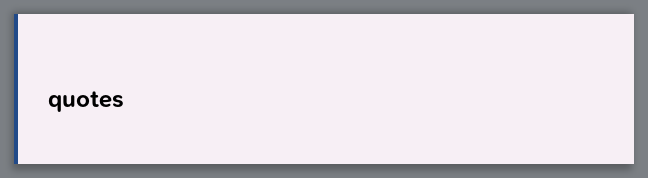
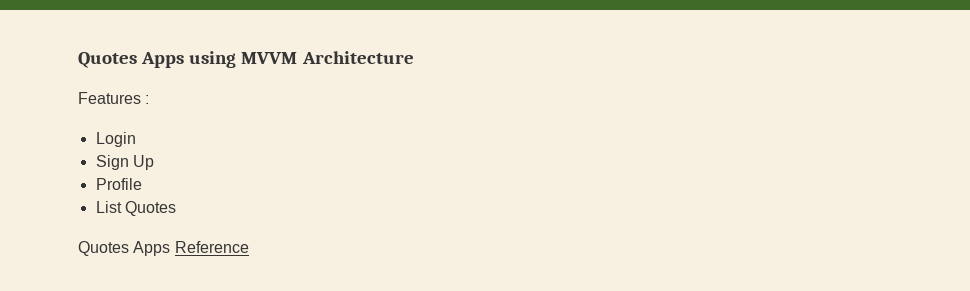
[48,91,124,112] quotes -> [78,51,414,68] [78,92,150,104] [95,132,136,147] [95,155,154,170] [95,178,142,190] [95,201,176,216] [78,241,249,256] Quotes Apps using MVVM Architecture // Features : // Login // Sign Up // Profile // List Quotes // Quotes Apps Reference

